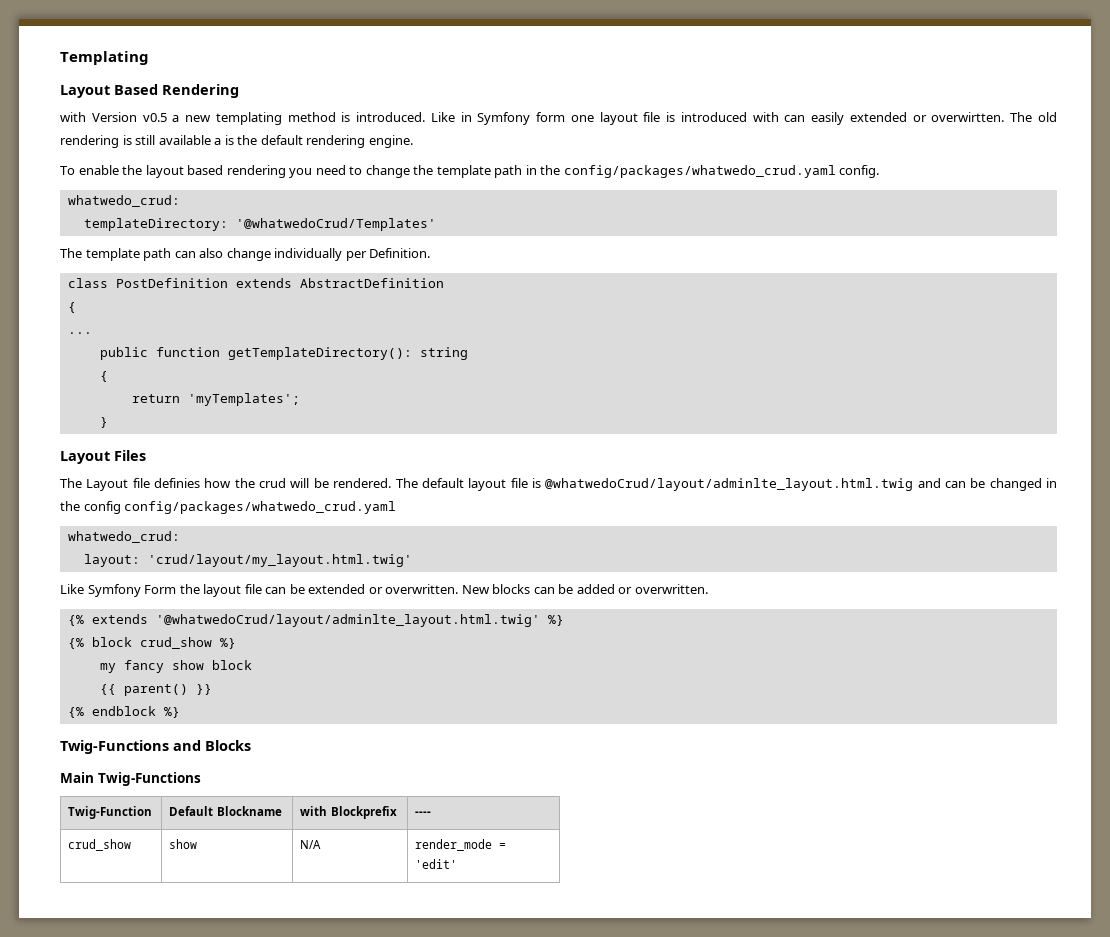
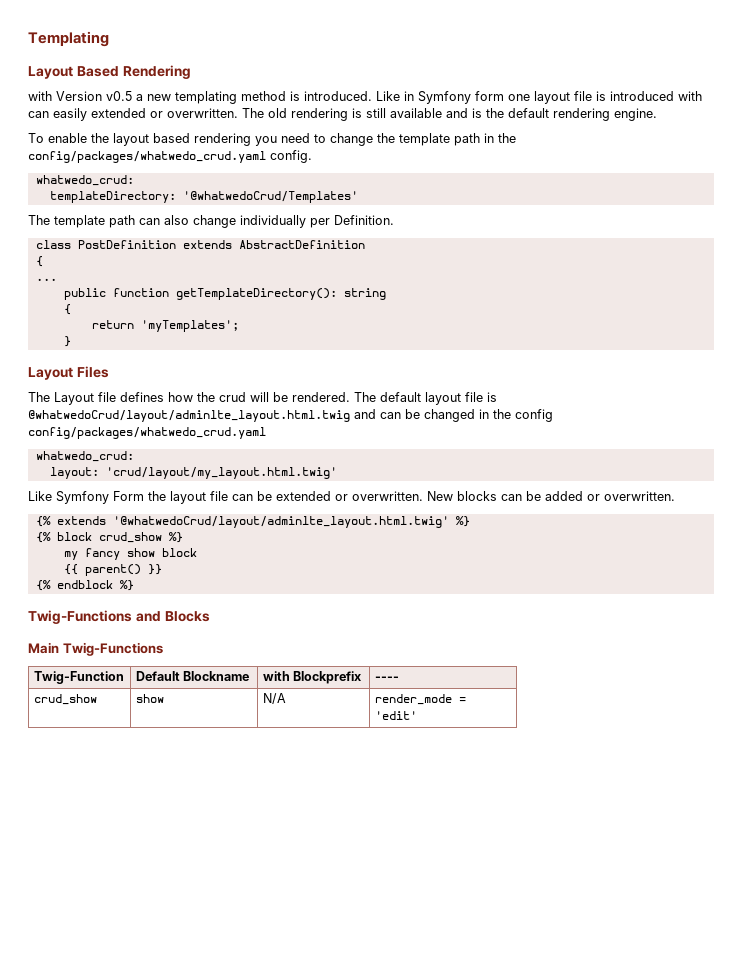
[931,112,1005,122] overwirtten. -> [167,108,238,118] overwritten.
[214,138,222,145] a -> [446,108,468,118] and
[154,478,201,488] definies -> [120,392,164,402] defines

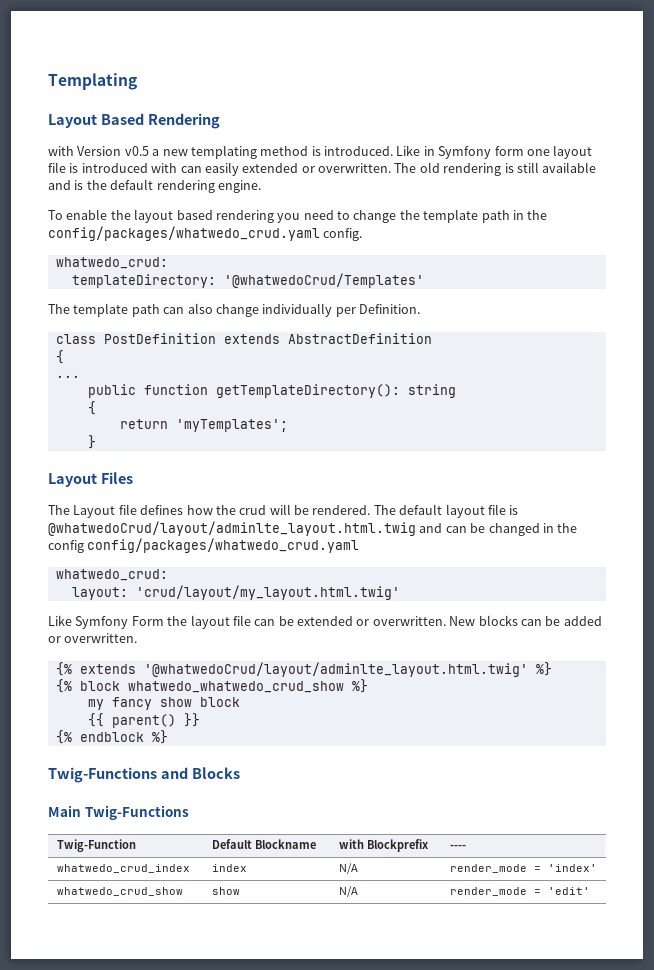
[98,532,162,543] crud_show -> [127,681,344,693] whatwedo_whatwedo_crud_show
[33,694,97,705] crud_show -> [56,864,190,873] [211,864,247,872] [338,863,358,874] [449,864,597,873] [56,887,183,896] whatwedo_crud_index | index | N/A | render_mode = 'index' // whatwedo_crud_show

